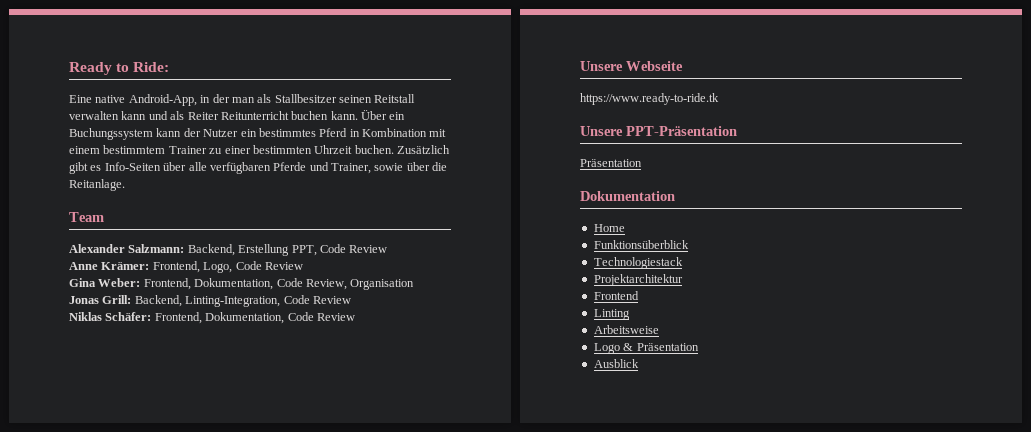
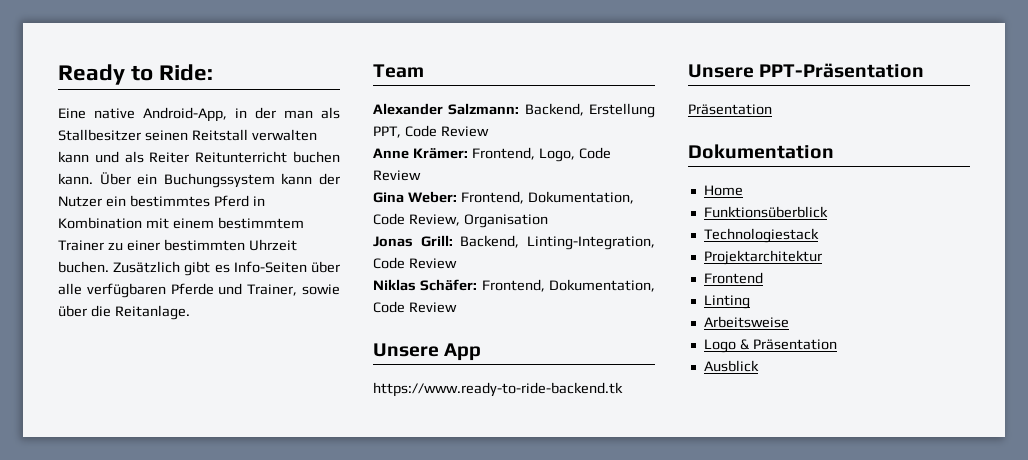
[626,61,683,71] [580,93,719,105] Webseite // https://www.ready-to-ride.tk -> [444,343,482,361] [373,382,623,397] App // https://www.ready-to-ride-backend.tk

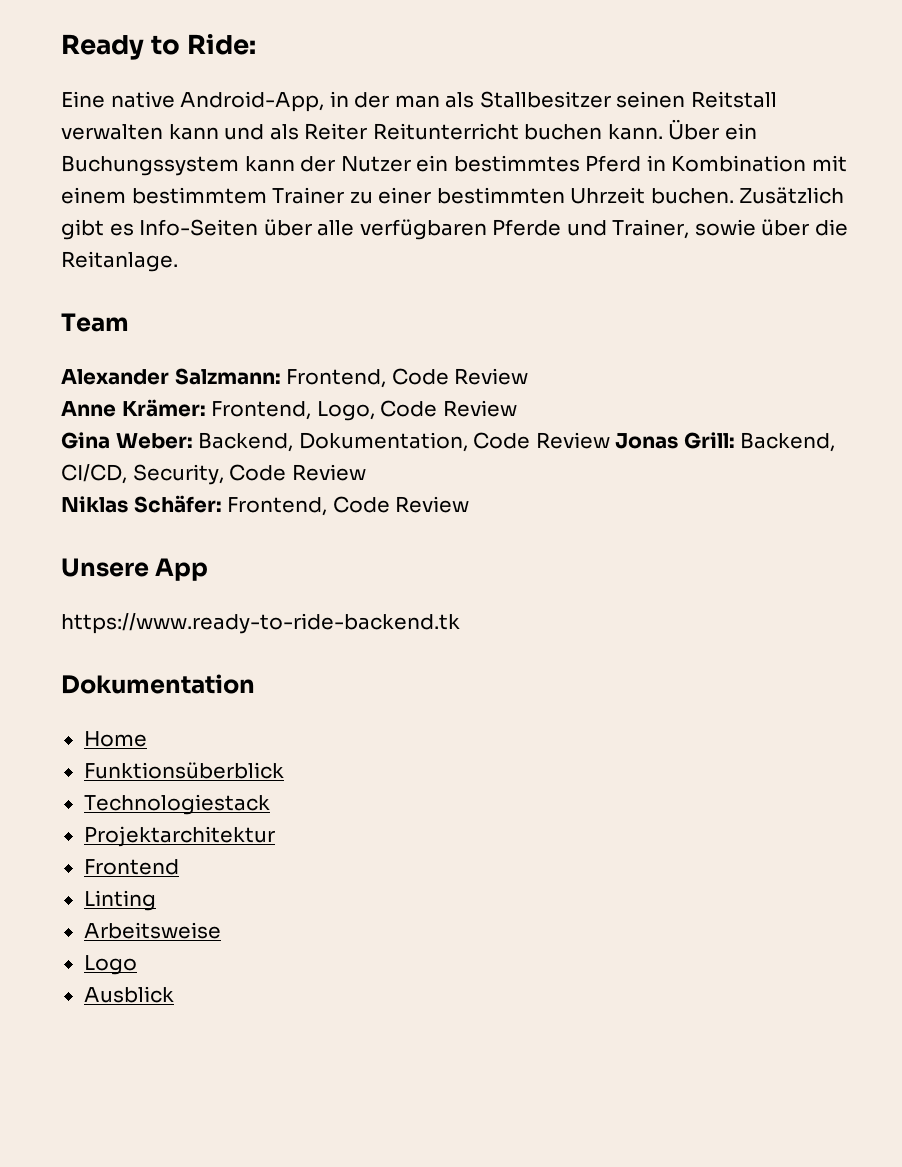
[524,103,655,118] [373,126,401,138] Backend, Erstellung PPT, -> [286,369,387,388] Frontend,
[460,191,634,204] [373,213,548,228] Frontend, Dokumentation, Code Review, Organisation // -> [198,432,610,452] Backend, Dokumentation, Code Review
[527,236,655,250] Linting-Integration, -> [61,464,224,485] CI/CD, Security,
[549,279,655,292] Dokumentation, -> (328, 506) none
[688,63,925,78] [688,104,772,115] // Unsere PPT-Präsentation // Präsentation -> (460, 623) none
[739,339,837,350] & Präsentation -> (137, 965) none

